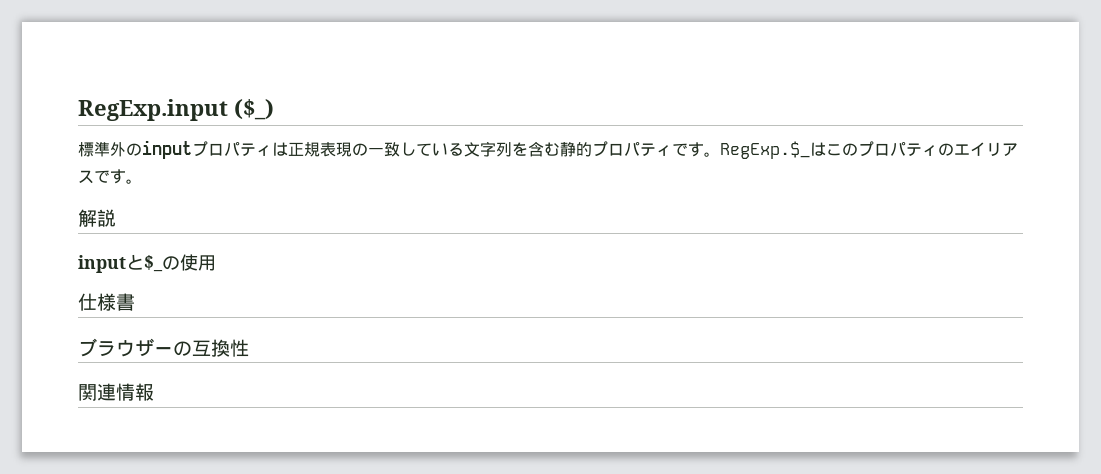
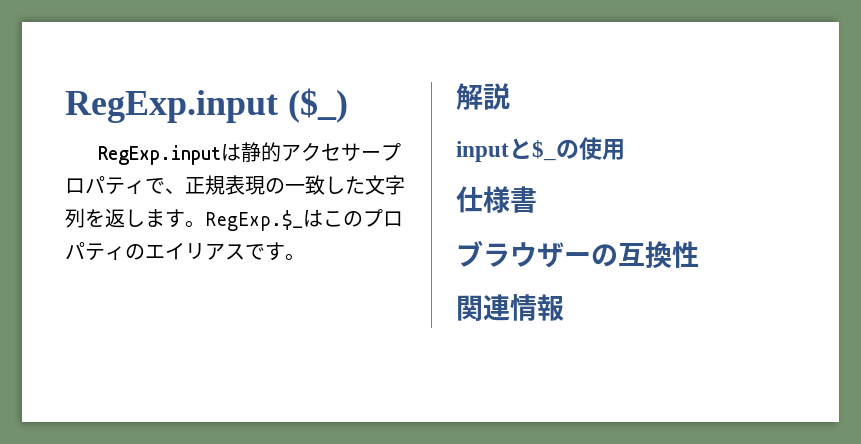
[78,140,288,159] 標準外のinputプロパティは -> [97,142,401,165] [65,176,185,195] RegExp.inputは静的アクセサープロパティで、
[416,143,464,156] ている -> [345,176,365,194] た
[528,141,688,157] 含む静的プロパティで -> [105,209,165,228] 返しま

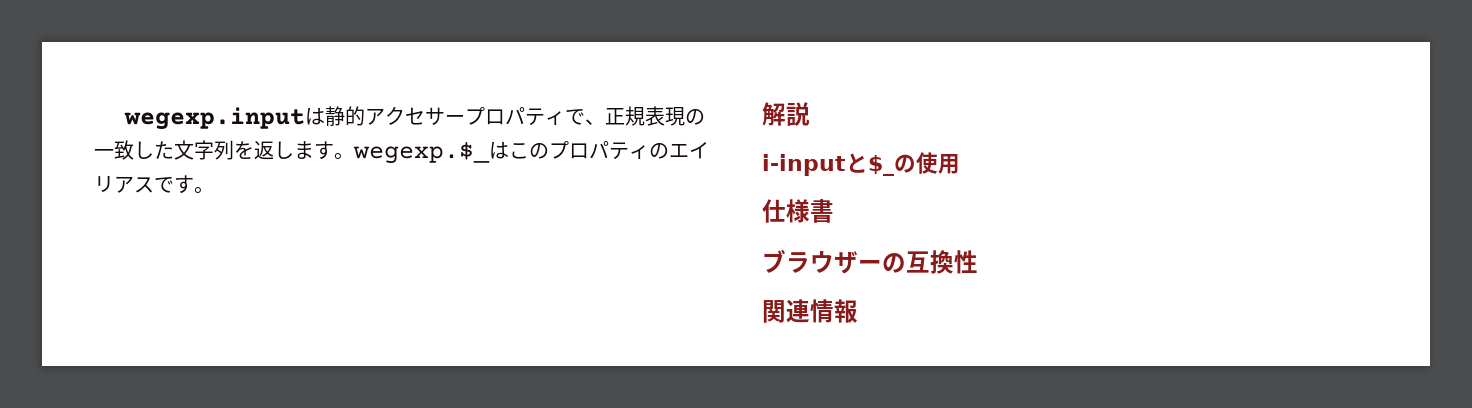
[65,88,348,123] [97,145,221,165] RegExp.input ($_) // RegExp.input -> [123,107,305,130] wegexp.input
[205,210,303,231] RegExp.$_ -> [353,141,490,164] wegexp.$_
[456,141,509,162] input -> [762,154,846,176] i-input

